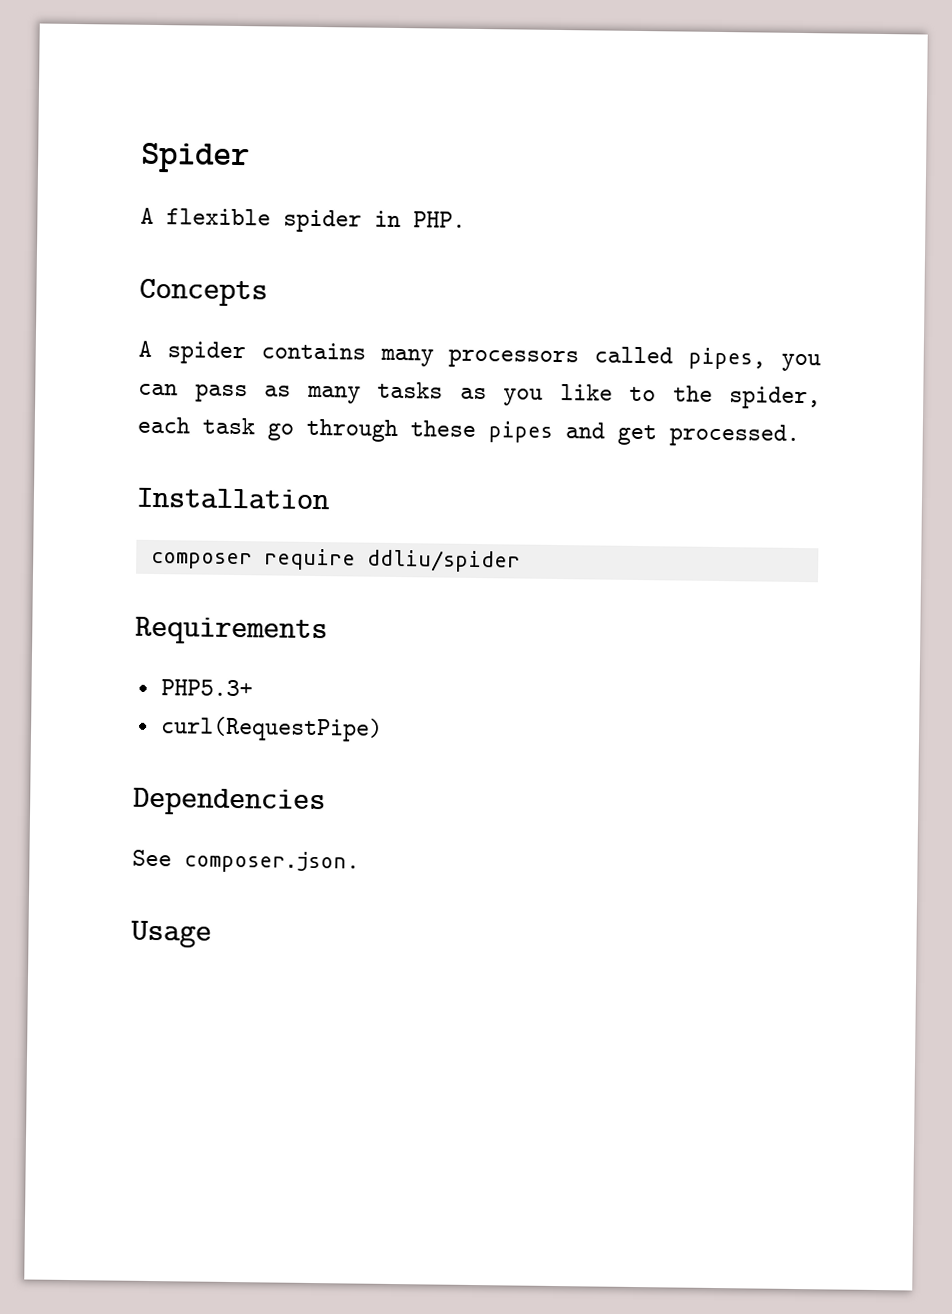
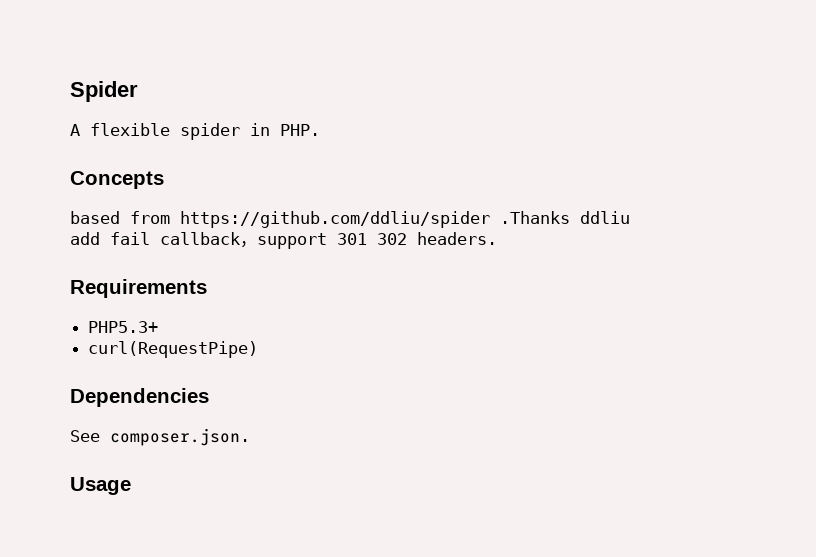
[138,340,821,372] [138,381,821,410] [137,416,800,447] [136,487,331,511] [150,548,521,573] A spider contains many processors called pipes, you can pass as many tasks as you like to the spider, each task go through these pipes and get processed. // Installation // composer require ddliu/spider -> [70,211,630,228] [70,232,497,249] based from https://github.com/ddliu/spider .Thanks ddliu // add fail callback，support 301 302 headers.

